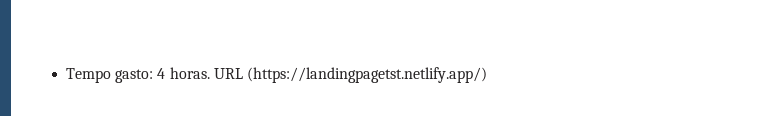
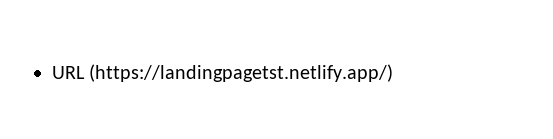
[66,67,210,83] Tempo gasto: 4 horas. -> (52, 72) none

